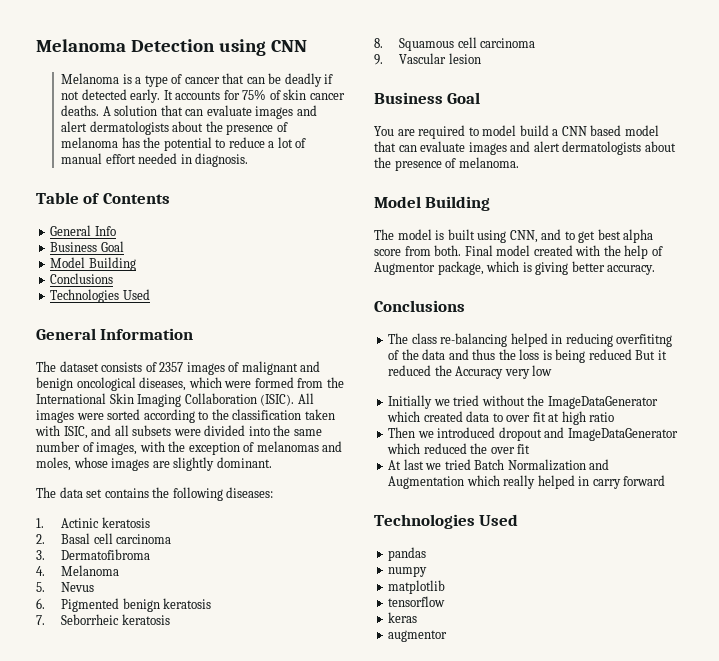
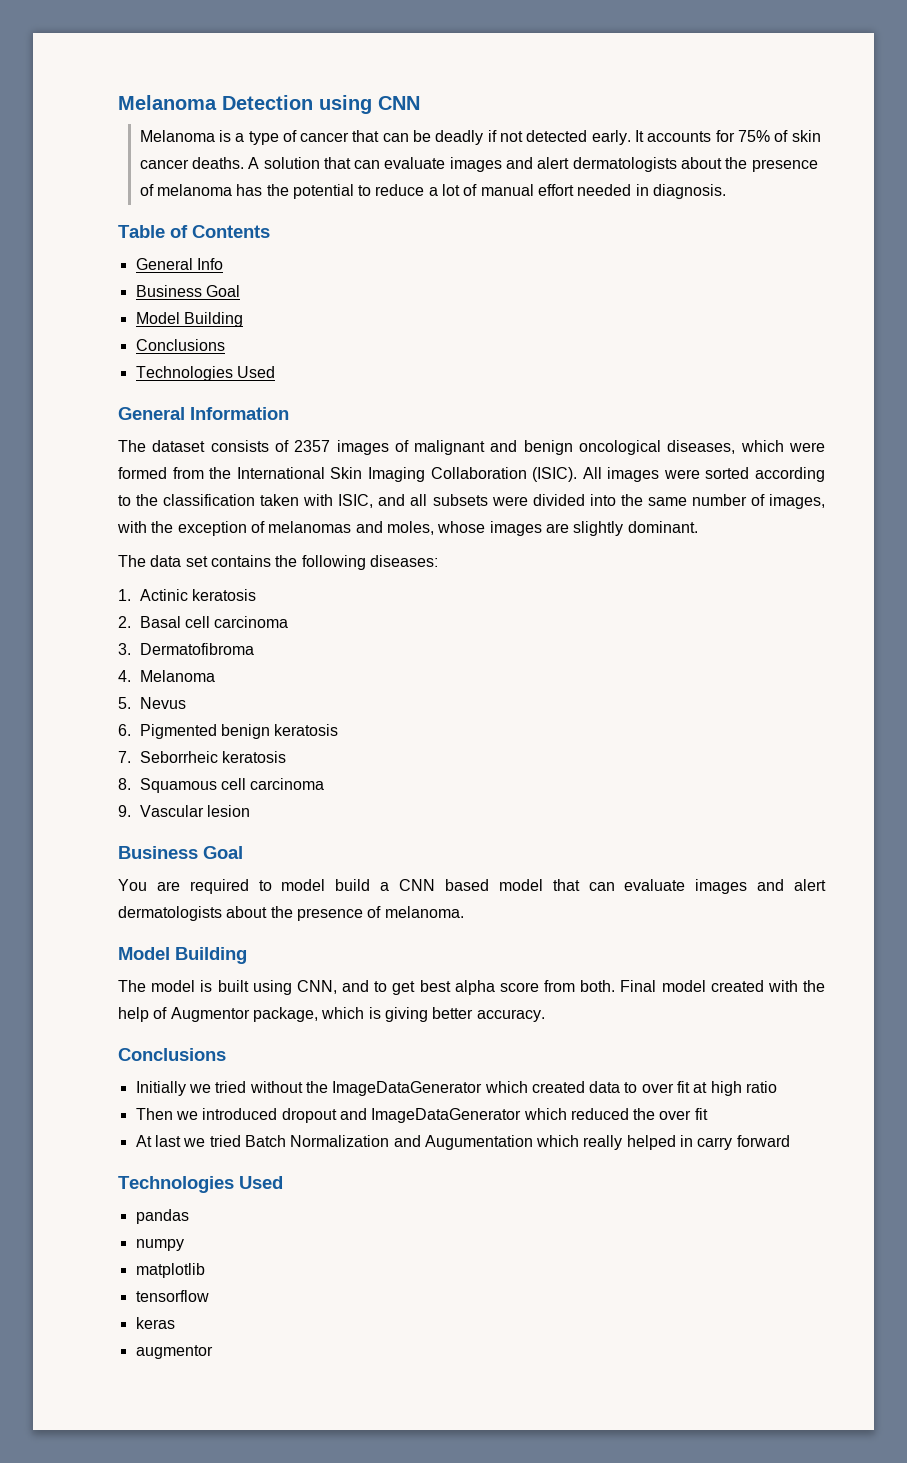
[388,333,673,347] [388,349,667,363] [388,365,553,379] // The class re-balancing helped in reducing overfititng of the data and thus the loss is being reduced But it reduced the Accuracy very low -> (226, 1054) none
[388,476,465,489] Augmentation -> [424,1135,533,1150] Augumentation

